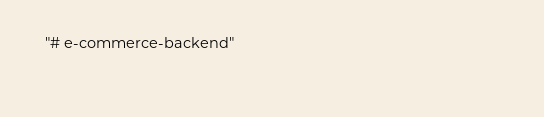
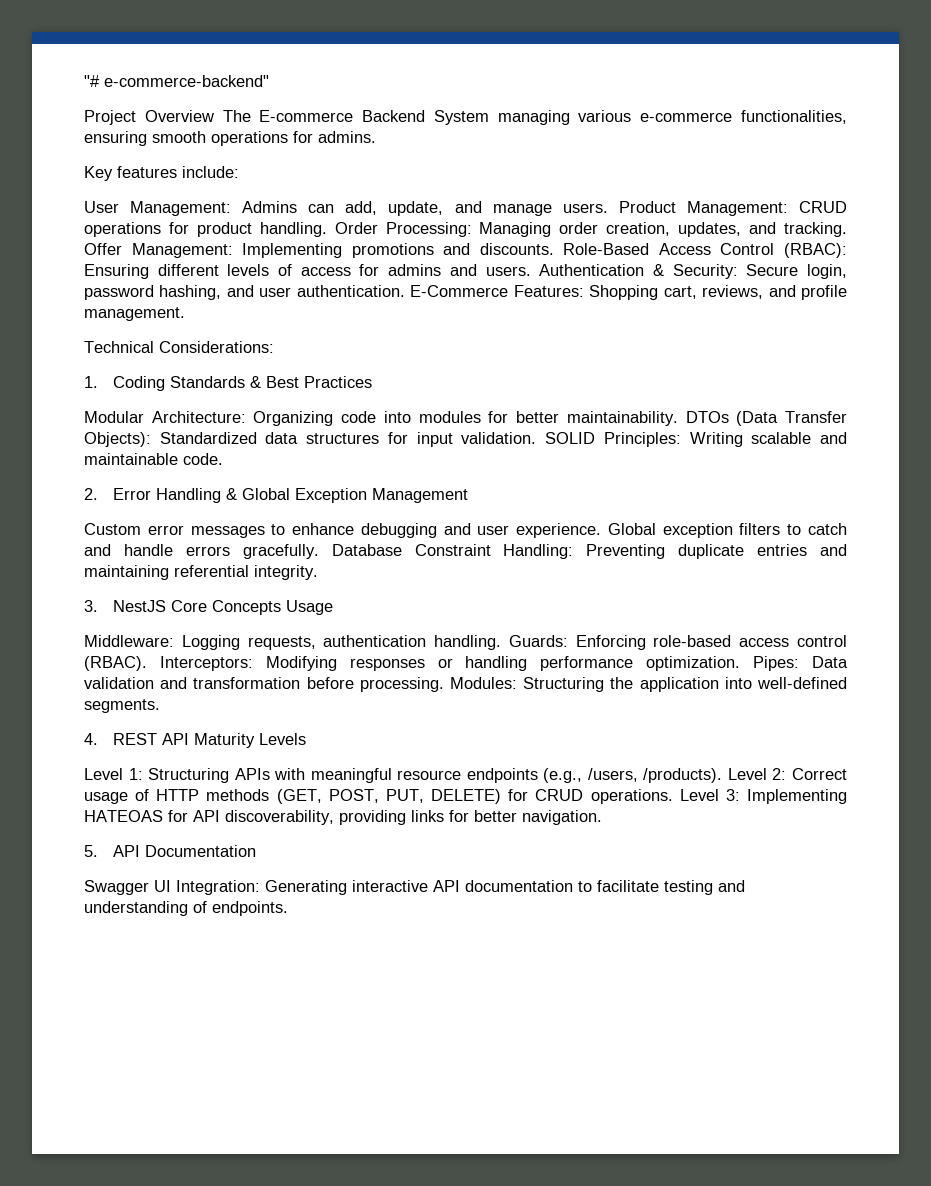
(234, 42) none -> [84,110,847,125] [84,131,376,146] [84,166,239,181] [84,201,847,216] [84,222,847,237] [84,243,847,258] [84,264,847,279] [84,285,848,300] [84,307,185,321] [84,341,274,353] [84,376,372,391] [84,411,848,426] [84,432,848,447] [84,453,223,465] [84,488,468,503] [84,523,847,538] [84,544,847,559] [84,565,318,580] [84,600,333,615] [84,635,848,650] [84,656,849,671] [84,677,848,692] [84,699,160,713] [84,733,306,748] [84,768,848,783] [84,789,847,804] [84,810,602,825] [84,845,256,857] [84,880,745,895] [84,901,288,916] // Project Overview The E-commerce Backend System managing various e-commerce functionalities, ensuring smooth operations for admins. // Key features include: // User Management: Admins can add, update, and manage users. Product Management: CRUD operations for product handling. Order Processing: Managing order creation, updates, and tracking. Offer Management: Implementing promotions and discounts. Role-Based Access Control (RBAC): Ensuring different levels of access for admins and users. Authentication & Security: Secure login, password hashing, and user authentication. E-Commerce Features: Shopping cart, reviews, and profile management. // Technical Considerations: // 1. Coding Standards & Best Practices // Modular Architecture: Organizing code into modules for better maintainability. DTOs (Data Transfer Objects): Standardized data structures for input validation. SOLID Principles: Writing scalable and maintainable code. // 2. Error Handling & Global Exception Management // Custom error messages to enhance debugging and user experience. Global exception filters to catch and handle errors gracefully. Database Constraint Handling: Preventing duplicate entries and maintaining referential integrity. // 3. NestJS Core Concepts Usage // Middleware: Logging requests, authentication handling. Guards: Enforcing role-based access control (RBAC). Interceptors: Modifying responses or handling performance optimization. Pipes: Data validation and transformation before processing. Modules: Structuring the application into well-defined segments. // 4. REST API Maturity Levels // Level 1: Structuring APIs with meaningful resource endpoints (e.g., /users, /products). Level 2: Correct usage of HTTP methods (GET, POST, PUT, DELETE) for CRUD operations. Level 3: Implementing HATEOAS for API discoverability, providing links for better navigation. // 5. API Documentation // Swagger UI Integration: Generating interactive API documentation to facilitate testing and understanding of endpoints.

